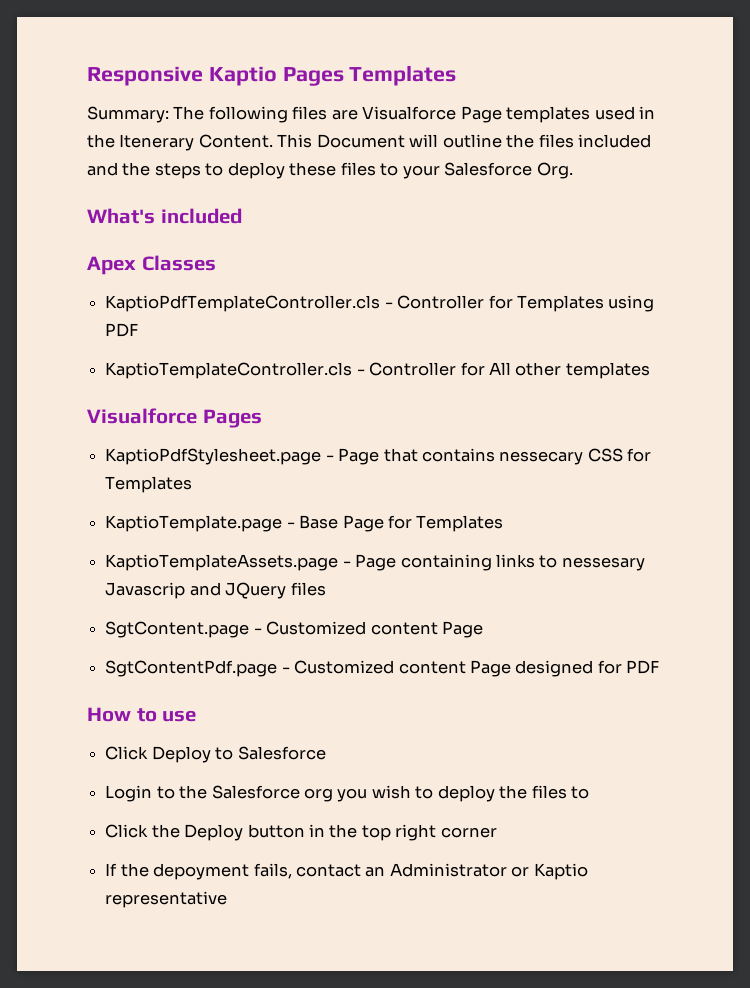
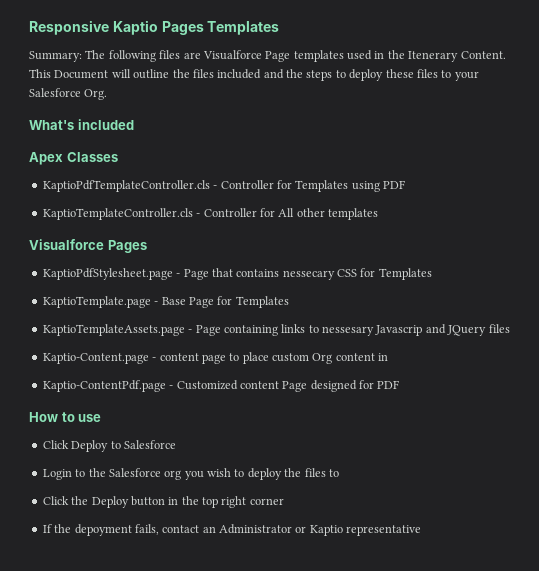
[105,621,483,638] [105,660,278,677] SgtContent.page - Customized content Page // SgtContentPdf.page -> [42,352,389,364] [42,380,166,392] Kaptio-Content.page - content page to place custom Org content in // Kaptio-ContentPdf.page

